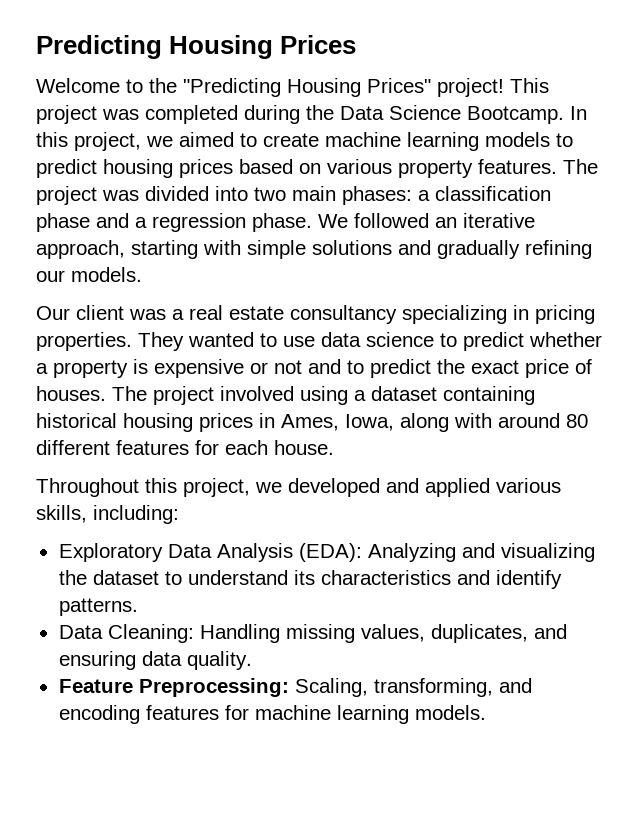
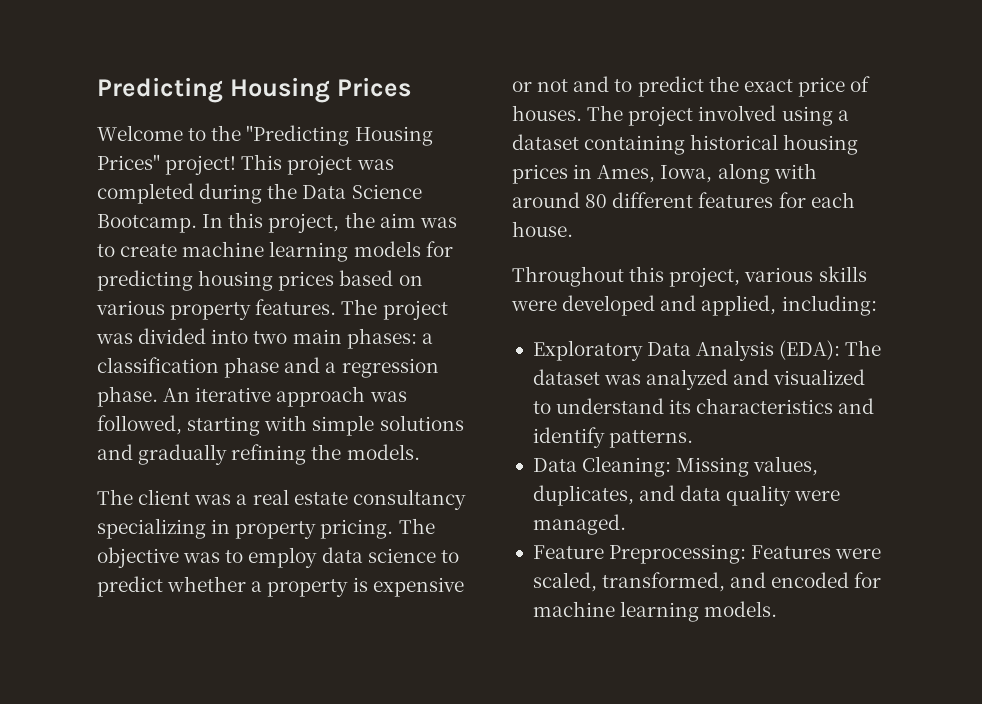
[146,132,234,147] we aimed -> [344,212,457,228] the aim was
[556,133,573,147] [36,159,97,178] to predict -> [425,241,453,257] [97,270,193,291] for predicting
[318,213,535,228] [36,240,125,259] We followed an iterative approach, -> [163,386,407,407] [97,415,182,435] An iterative approach was followed,
[36,270,65,282] our -> [311,444,342,460] the
[36,306,70,320] Our -> [97,489,133,505] The
[535,305,595,324] [36,332,315,351] pricing properties. They wanted to use -> [235,518,435,539] [97,547,318,568] property pricing. The objective was to employ
[255,478,561,497] [36,505,87,523] we developed and applied various skills, -> [744,266,867,282] [511,295,777,316] various skills were developed and applied,
[367,543,595,562] [58,570,159,585] Analyzing and visualizing the dataset -> [845,340,882,356] [532,369,866,390] The dataset was analyzed and visualized
[199,624,355,643] Handling missing -> [676,457,750,477] Missing
[58,651,252,670] [58,678,532,697] [58,705,219,724] ensuring data quality. // Feature Preprocessing: Scaling, transforming, and encoding features -> [680,485,841,506] [532,514,626,535] [532,544,882,564] [532,572,850,592] data quality were managed. // Feature Preprocessing: Features were scaled, transformed, and encoded

